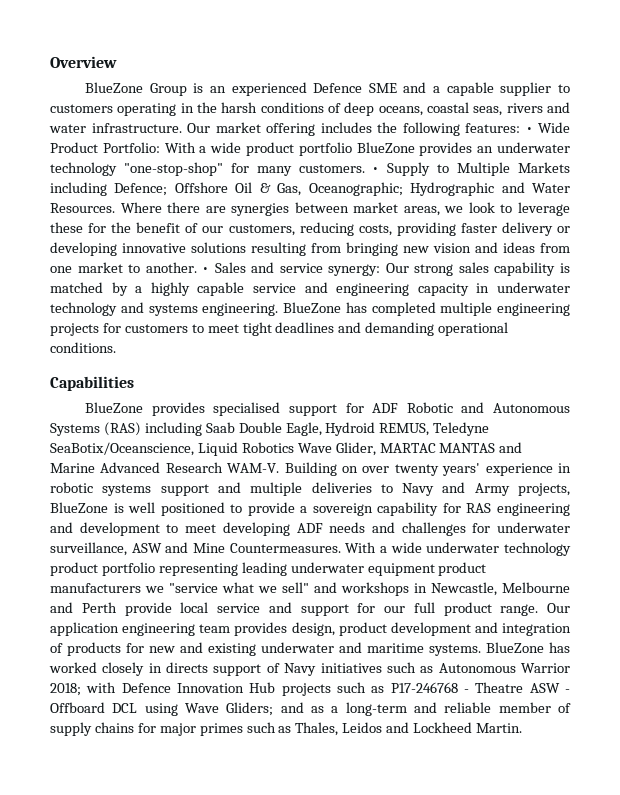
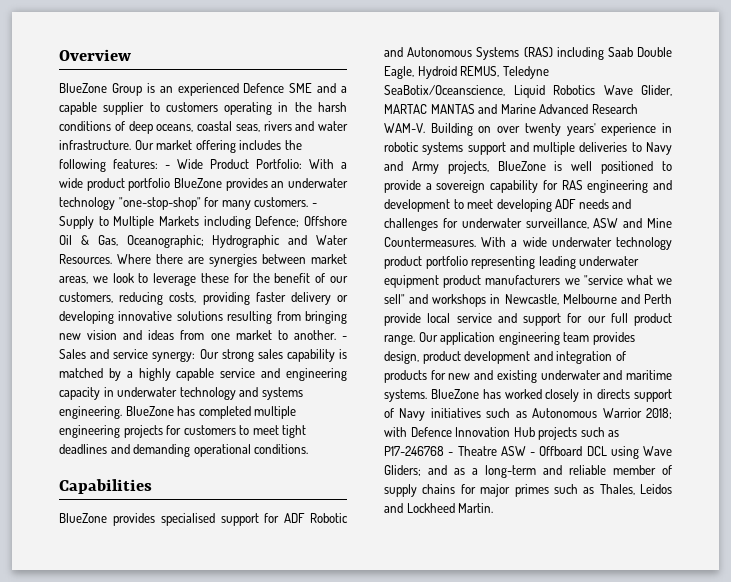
[525,127,533,133] • -> [165,165,170,169] -
[372,167,380,173] • -> [311,203,317,207] -
[202,267,210,273] • -> [342,336,347,340] -

